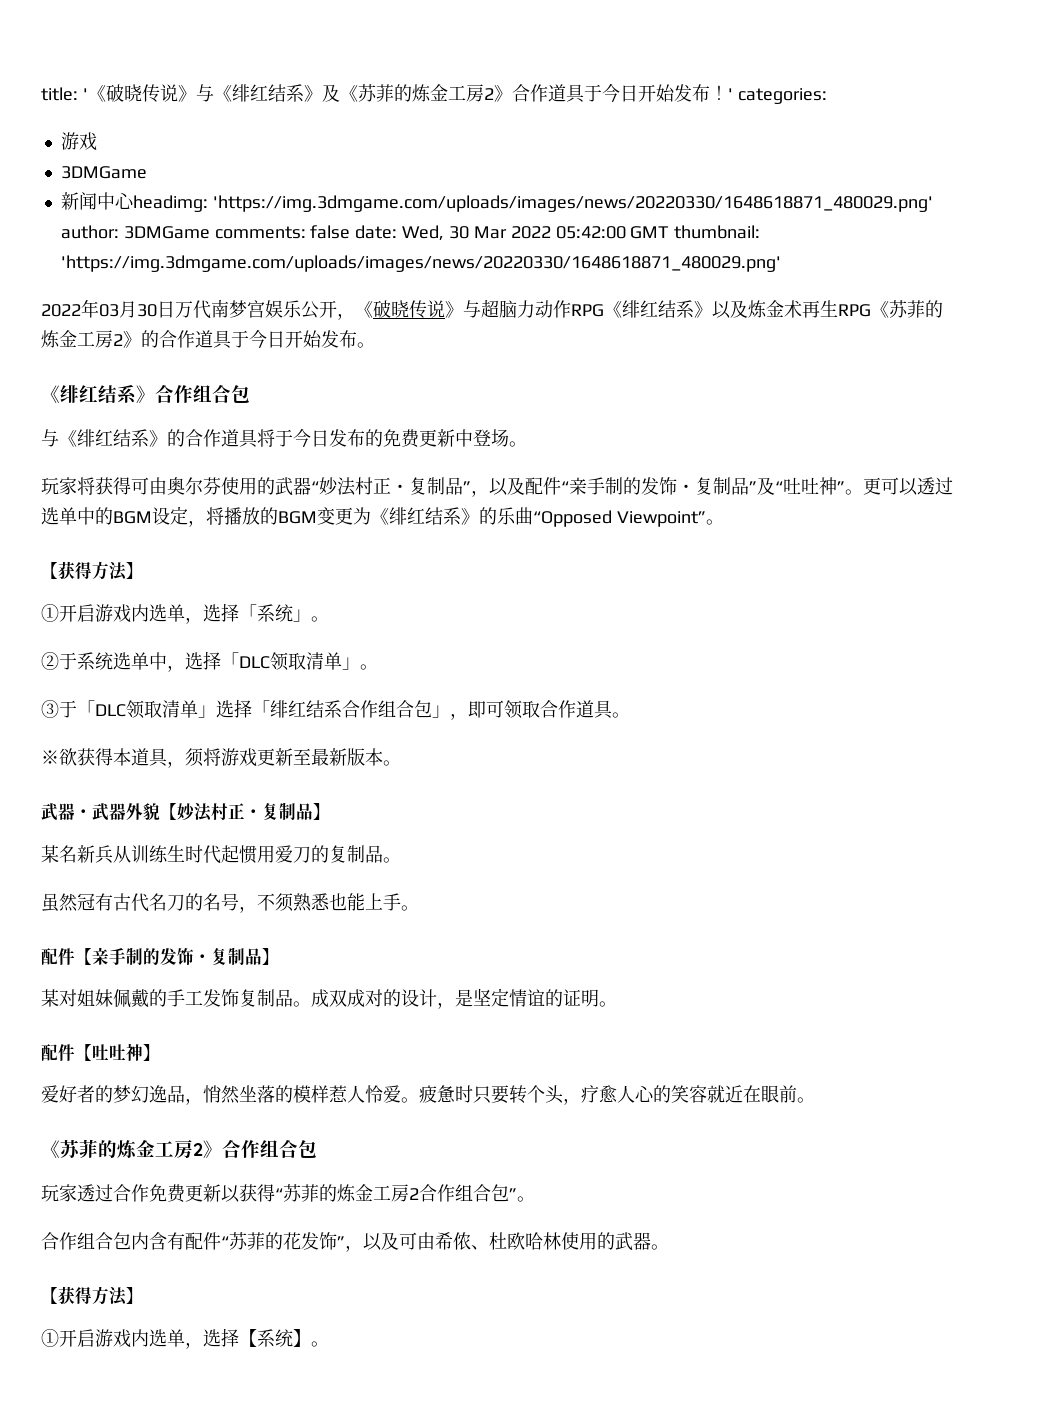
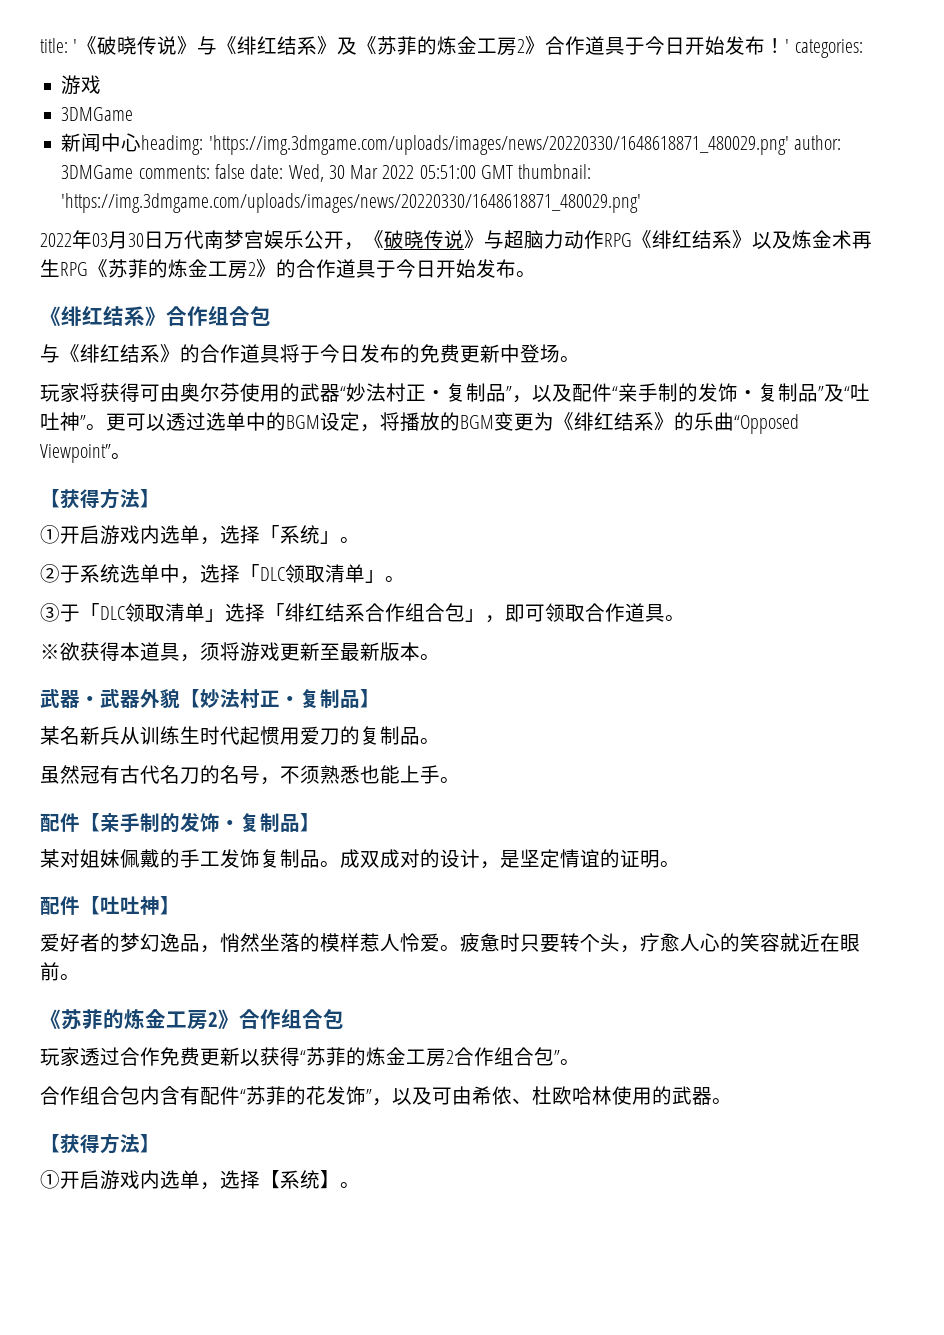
[555,226,626,239] 05:42:00 -> [419,165,476,179] 05:51:00

